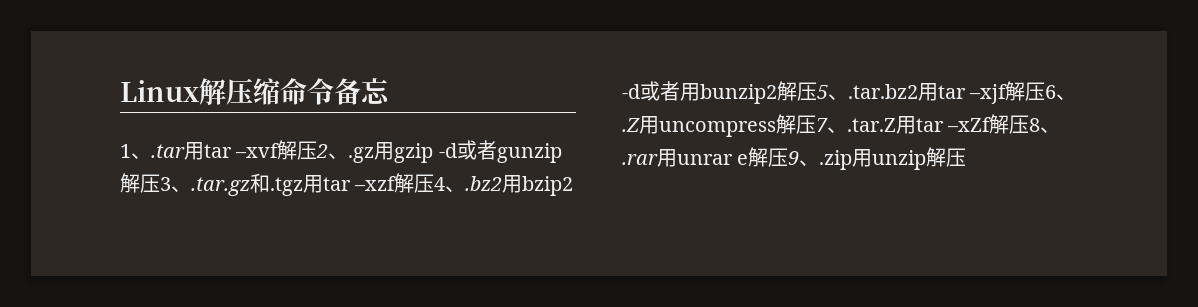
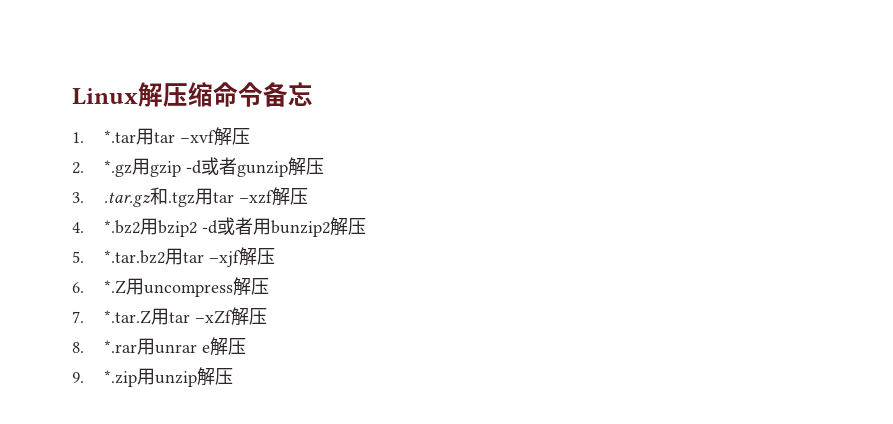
[120,144,185,159] 1、.tar -> [72,130,137,143] 1. *.tar
[316,144,375,163] 2、.gz -> [72,160,133,177] // 2. *.gz
[160,177,191,192] 3、 -> [72,192,84,203] // 3.
[434,176,503,192] 4、.bz2 -> [72,220,141,234] // 4. *.bz2
[817,84,918,100] 5、.tar.bz2 -> [72,250,166,264] // 5. *.tar.bz2
[1045,85,1077,100] [622,118,640,132] 6、.Z -> [72,280,127,294] // 6. *.Z
[816,118,896,133] 7、.tar.Z -> [72,310,152,324] // 7. *.tar.Z
[1029,118,1061,133] [622,154,658,165] 8、.rar -> [72,340,138,353] // 8. *.rar
[788,150,853,170] 9、.zip -> [72,370,138,387] // 9. *.zip

